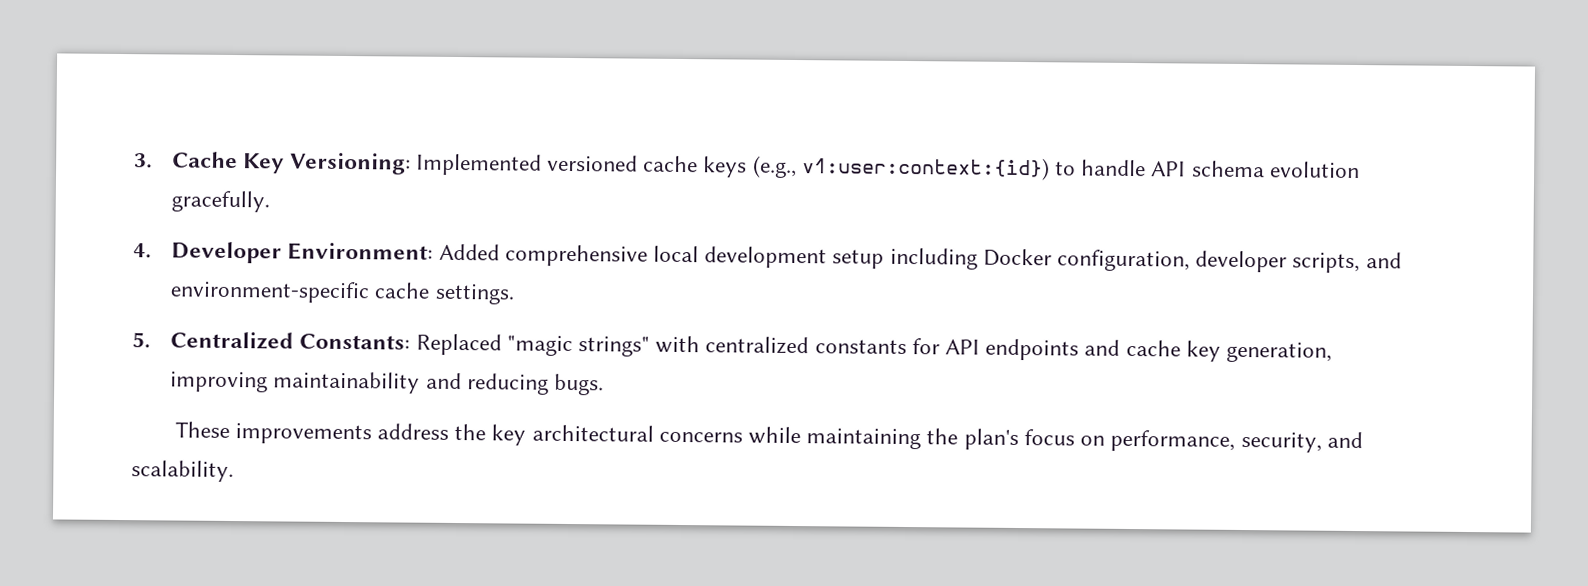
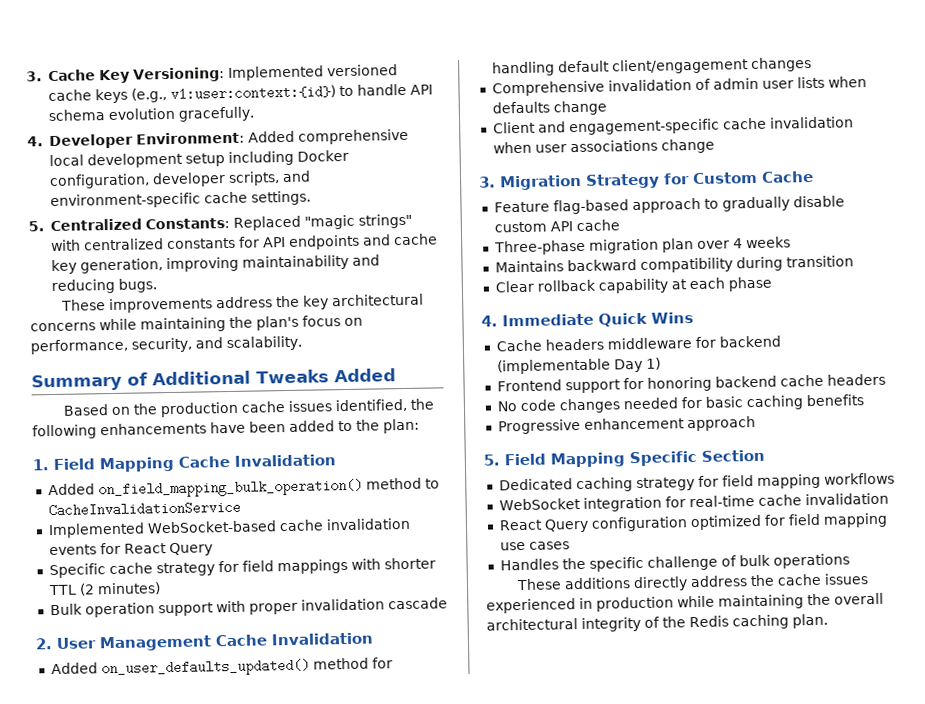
(234, 471) none -> [31,368,396,392] [62,398,434,418] [32,418,420,440] [32,454,336,473] [47,477,440,499] [47,500,241,518] [47,517,411,539] [48,542,213,557] [48,557,436,579] [47,582,161,596] [49,597,448,618] [35,632,373,652] [50,657,393,678] [491,56,812,77] [491,76,867,97] [491,100,607,116] [492,116,854,136] [492,138,715,154] [479,170,814,191] [493,195,845,215] [493,219,620,233] [493,236,791,256] [494,255,854,273] [494,276,772,294] [481,312,694,327] [495,335,781,352] [496,357,661,375] [496,373,886,394] [496,394,864,414] [497,416,756,435] [483,449,765,468] [498,472,895,493] [498,492,889,512] [498,512,888,533] [499,541,570,551] [499,553,850,572] [515,573,869,592] [486,592,884,614] [486,613,828,633] // Summary of Additional Tweaks Added // Based on the production cache issues identified, the following enhancements have been added to the plan: // 1. Field Mapping Cache Invalidation // Added on_field_mapping_bulk_operation() method to CacheInvalidationService // Implemented WebSocket-based cache invalidation events for React Query // Specific cache strategy for field mappings with shorter TTL (2 minutes) // Bulk operation support with proper invalidation cascade // 2. User Management Cache Invalidation // Added on_user_defaults_updated() method for handling default client/engagement changes // Comprehensive invalidation of admin user lists when defaults change // Client and engagement-specific cache invalidation when user associations change // 3. Migration Strategy for Custom Cache // Feature flag-based approach to gradually disable custom API cache // Three-phase migration plan over 4 weeks // Maintains backward compatibility during transition // Clear rollback capability at each phase // 4. Immediate Quick Wins // Cache headers middleware for backend (implementable Day 1) // Frontend support for honoring backend cache headers // No code changes needed for basic caching benefits // Progressive enhancement approach // 5. Field Mapping Specific Section // Dedicated caching strategy for field mapping workflows // WebSocket integration for real-time cache invalidation // React Query configuration optimized for field mapping use cases // Handles the specific challenge of bulk operations // These additions directly address the cache issues experienced in production while maintaining the overall architectural integrity of the Redis caching plan.

